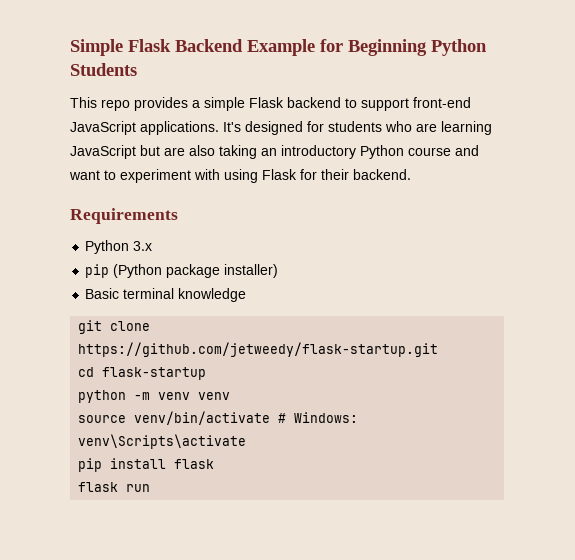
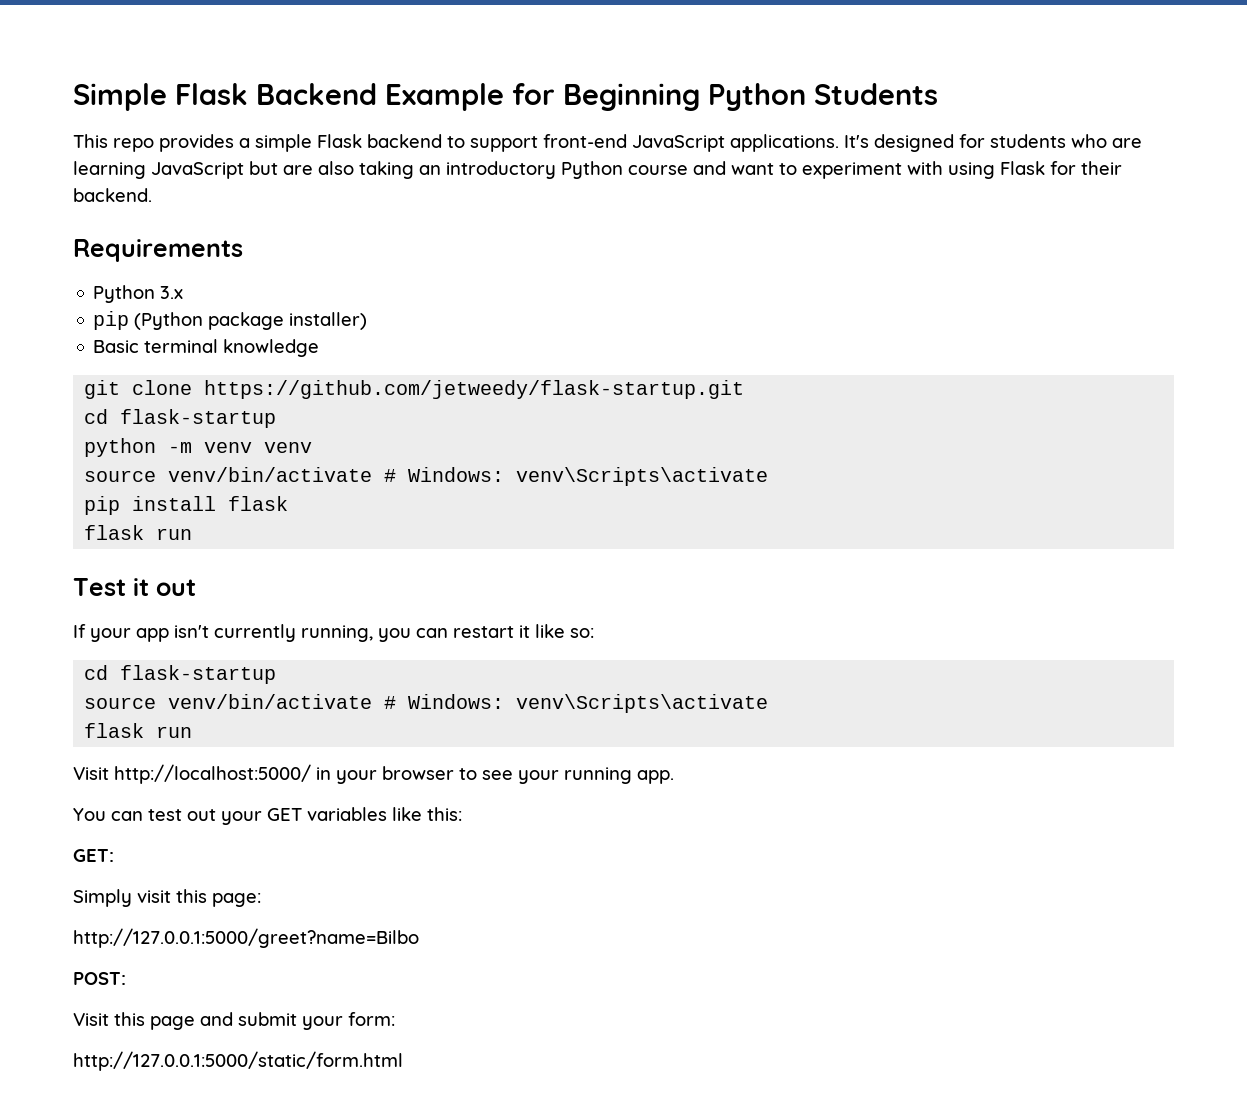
(151, 488) none -> [73,578,196,596] [73,624,594,642] [84,665,277,684] [84,694,769,713] [84,723,193,738] [73,764,674,784] [73,807,462,825] [73,849,114,862] [73,889,261,907] [73,928,419,948] [73,972,126,985] [73,1012,395,1030] [73,1051,403,1071] // Test it out // If your app isn't currently running, you can restart it like so: // cd flask-startup // source venv/bin/activate # Windows: venv\Scripts\activate // flask run // Visit http://localhost:5000/ in your browser to see your running app. // You can test out your GET variables like this: // GET: // Simply visit this page: // http://127.0.0.1:5000/greet?name=Bilbo // POST: // Visit this page and submit your form: // http://127.0.0.1:5000/static/form.html

